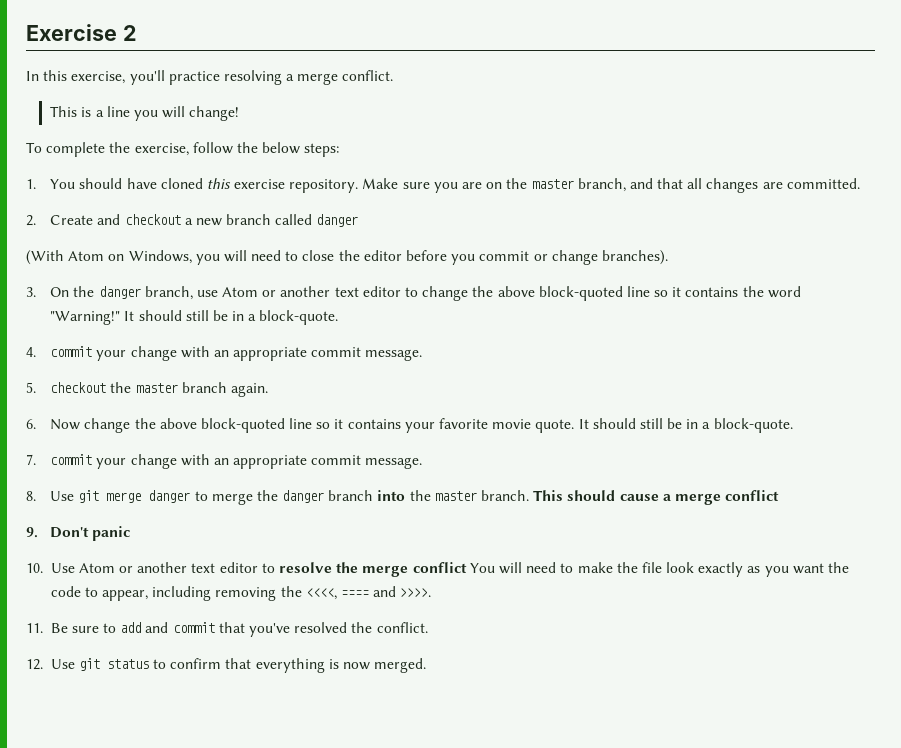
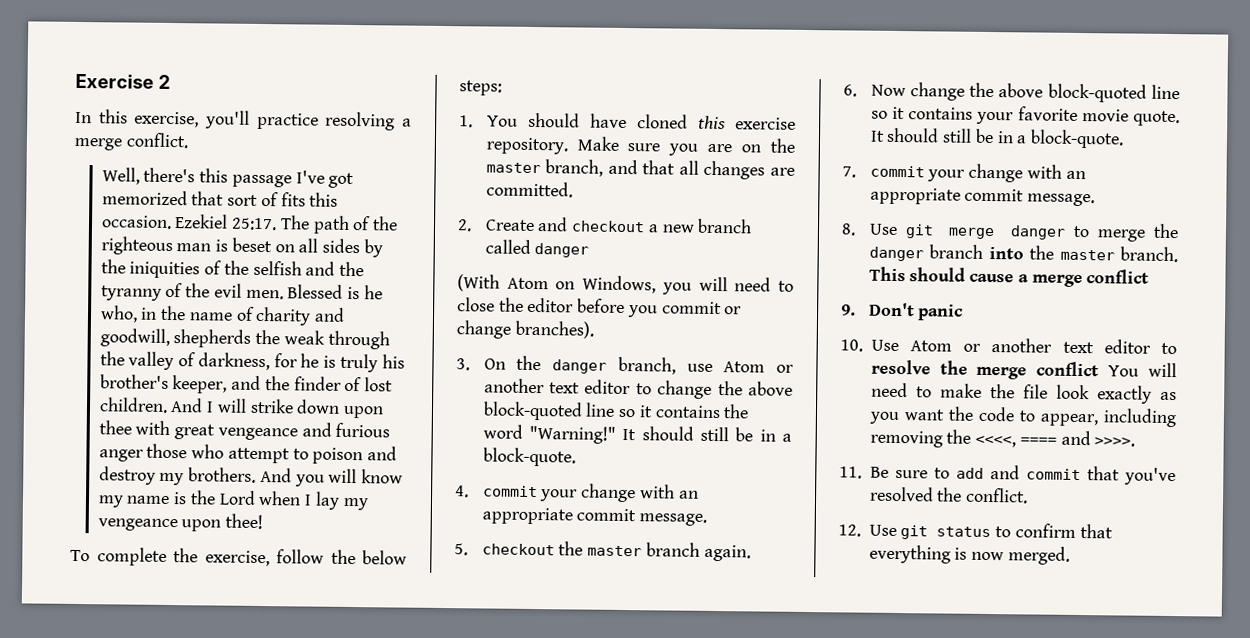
[50,106,240,121] This is a line you will change! -> [101,167,355,189] [101,190,339,207] [100,214,399,234] [100,236,383,258] [100,259,365,279] [100,282,383,301] [99,305,346,326] [99,328,390,350] [99,351,405,373] [99,374,394,394] [98,397,385,419] [98,420,391,441] [98,443,398,465] [98,466,404,487] [97,490,369,511] [97,513,264,532] Well, there's this passage I've got memorized that sort of fits this occasion. Ezekiel 25:17. The path of the righteous man is beset on all sides by the iniquities of the selfish and the tyranny of the evil men. Blessed is he who, in the name of charity and goodwill, shepherds the weak through the valley of darkness, for he is truly his brother's keeper, and the finder of lost children. And I will strike down upon thee with great vengeance and furious anger those who attempt to poison and destroy my brothers. And you will know my name is the Lord when I lay my vengeance upon thee!

